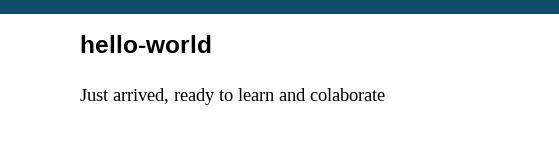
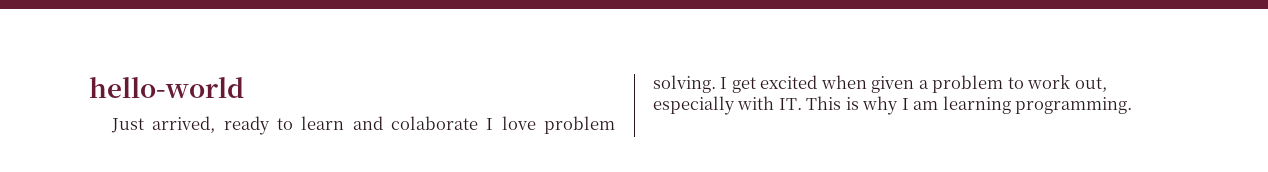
(385, 94) none -> [486,116,615,134] [653,75,1107,93] [653,96,1133,115] I love problem solving. I get excited when given a problem to work out, especially with IT. This is why I am learning programming.

